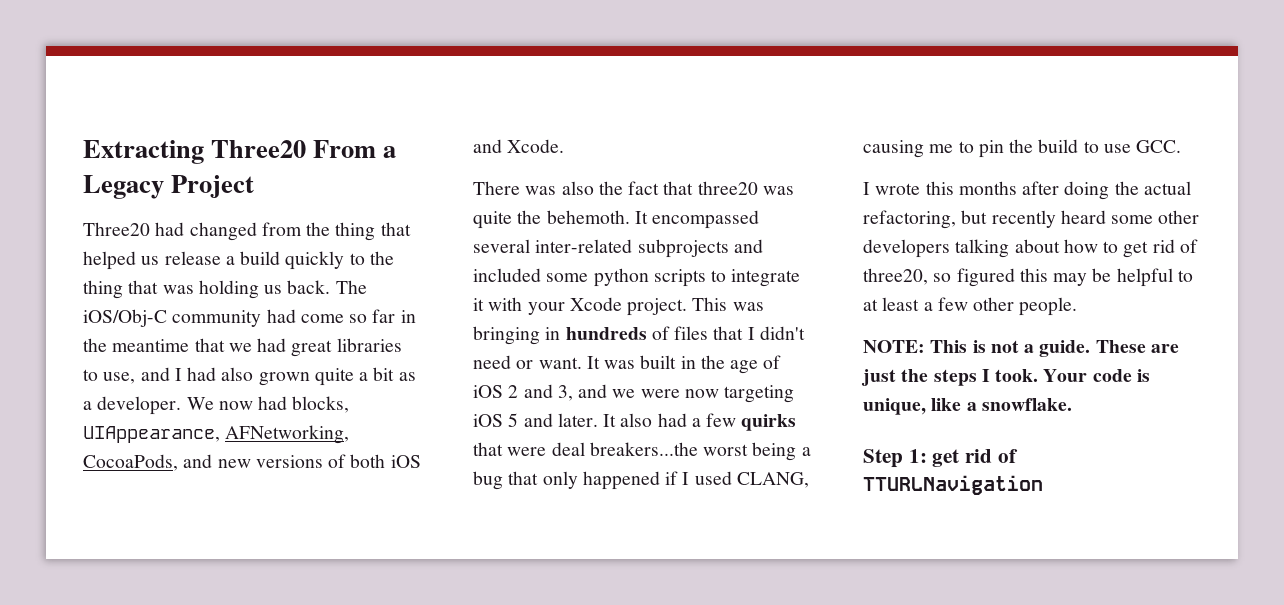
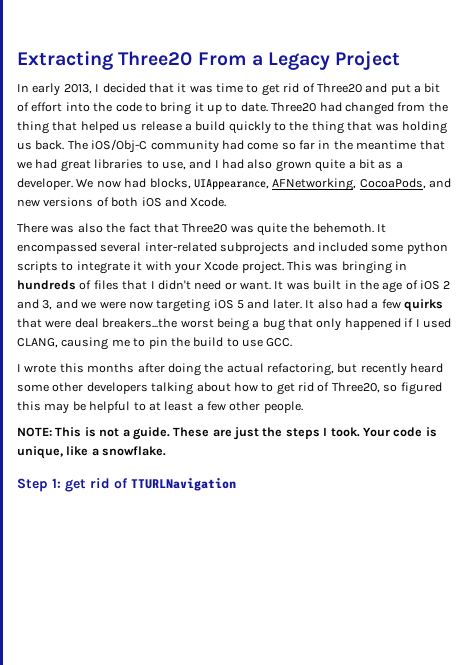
(255, 186) none -> [17,83,441,96] [17,102,268,115] In early 2013, I decided that it was time to get rid of Three20 and put a bit of effort into the code to bring it up to date.
[697,181,758,195] three20 -> [182,223,228,233] Three20
[863,268,928,285] three20, -> [331,382,380,393] Three20,

